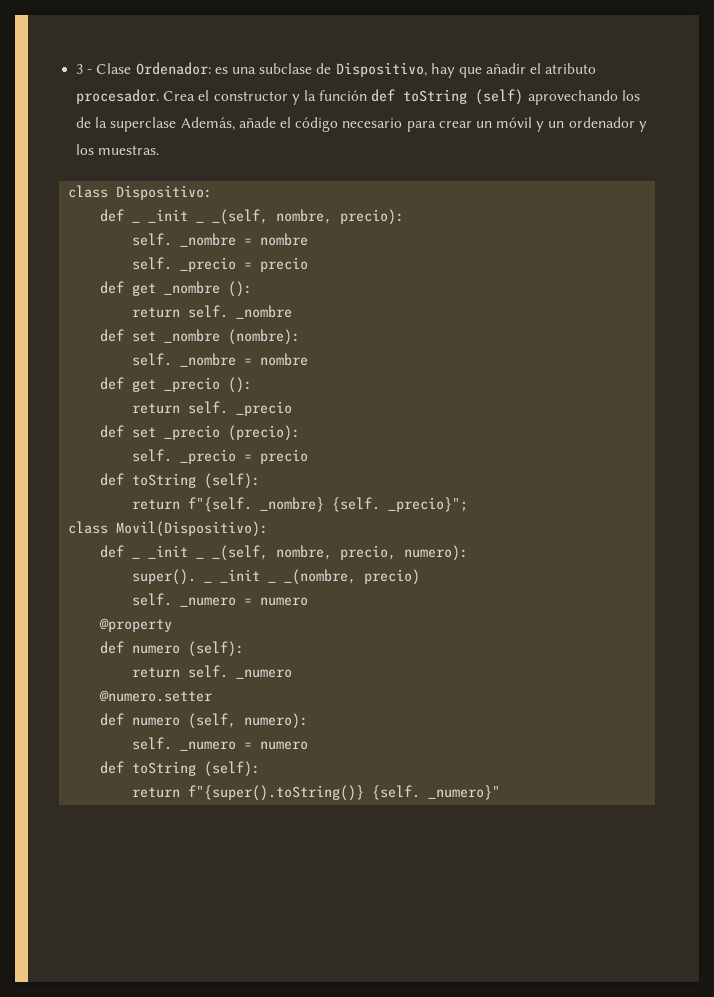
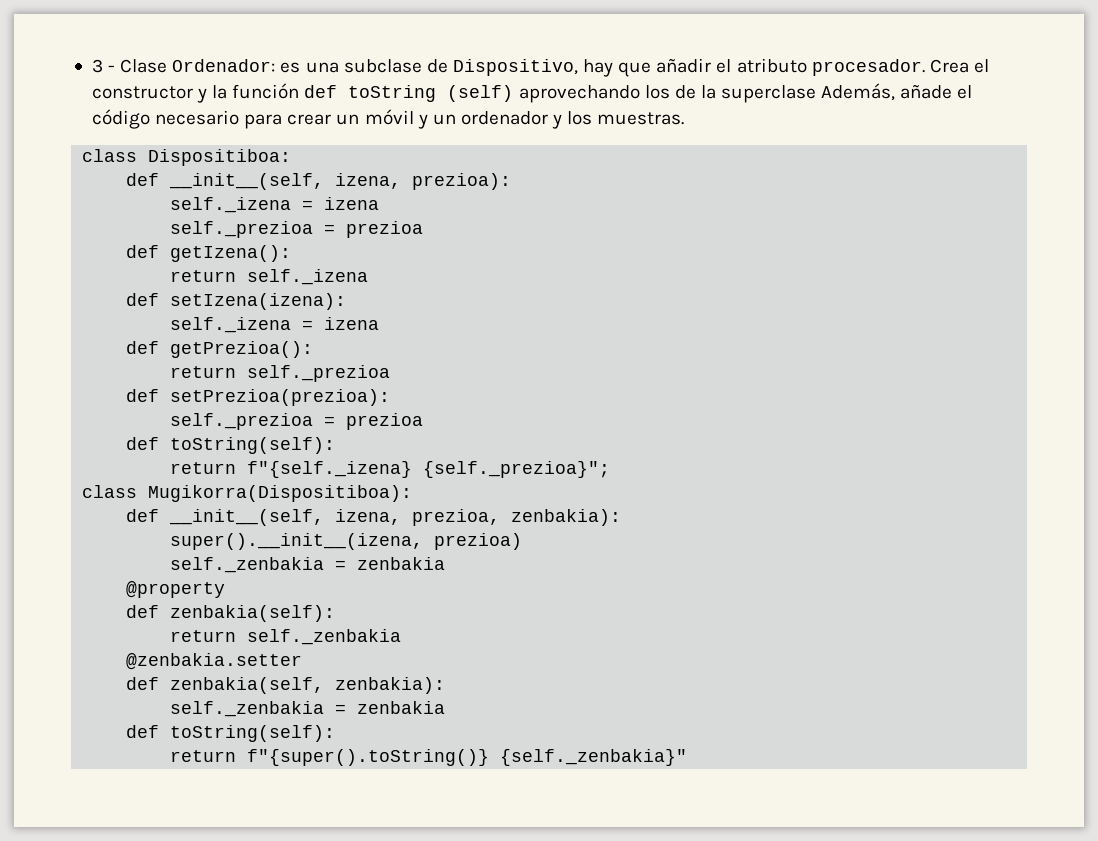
[116,185,213,200] [100,209,405,225] [132,233,309,247] [132,257,309,272] [100,281,253,297] [132,305,293,319] [100,329,301,345] [132,353,309,367] [100,377,253,393] [132,401,293,416] [100,425,301,441] [132,449,309,464] [100,473,261,489] [132,497,469,512] [68,521,269,537] [100,545,469,561] [132,569,421,585] [132,593,309,607] Dispositivo: // def _ _init _ _(self, nombre, precio): // self. _nombre = nombre // self. _precio = precio // def get _nombre (): // return self. _nombre // def set _nombre (nombre): // self. _nombre = nombre // def get _precio (): // return self. _precio // def set _precio (precio): // self. _precio = precio // def toString (self): // return f"{self. _nombre} {self. _precio}"; // class Movil(Dispositivo): // def _ _init _ _(self, nombre, precio, numero): // super(). _ _init _ _(nombre, precio) // self. _numero = numero -> [148,149,292,166] [126,173,512,190] [170,197,380,213] [170,221,424,238] [126,245,292,262] [170,269,369,285] [126,293,347,310] [170,317,380,333] [126,341,314,358] [170,365,391,382] [126,389,391,406] [170,413,424,430] [126,437,336,454] [170,461,611,478] [82,485,413,502] [126,509,622,526] [170,533,523,550] [170,557,446,573] Dispositiboa: // def __init__(self, izena, prezioa): // self._izena = izena // self._prezioa = prezioa // def getIzena(): // return self._izena // def setIzena(izena): // self._izena = izena // def getPrezioa(): // return self._prezioa // def setPrezioa(prezioa): // self._prezioa = prezioa // def toString(self): // return f"{self._izena} {self._prezioa}"; // class Mugikorra(Dispositiboa): // def __init__(self, izena, prezioa, zenbakia): // super().__init__(izena, prezioa) // self._zenbakia = zenbakia
[132,641,245,657] [132,665,293,679] [99,690,213,702] [100,713,309,729] [132,737,309,751] [100,761,261,777] numero (self): // return self. _numero // @numero.setter // def numero (self, numero): // self. _numero = numero // def toString (self): -> [170,605,336,622] [170,629,402,645] [126,653,303,670] [126,677,446,694] [170,701,446,717] [126,725,336,742] zenbakia(self): // return self._zenbakia // @zenbakia.setter // def zenbakia(self, zenbakia): // self._zenbakia = zenbakia // def toString(self):
[372,785,501,800] {self. _numero}" -> [500,749,688,766] {self._zenbakia}"

